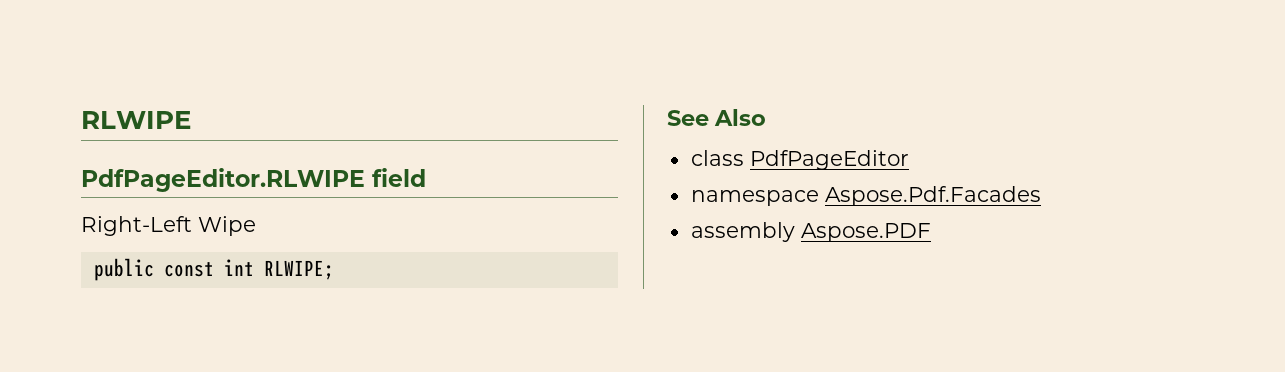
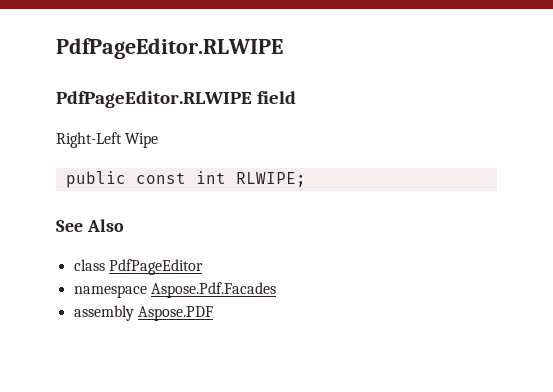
[81,111,191,129] RLWIPE -> [56,38,283,59] PdfPageEditor.RLWIPE

